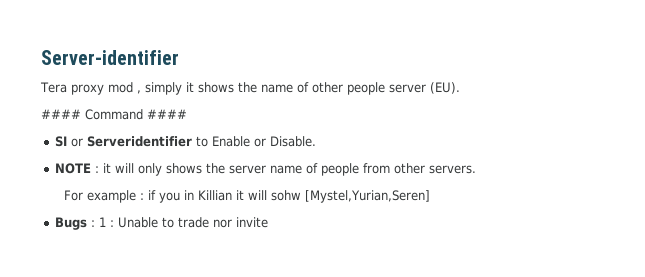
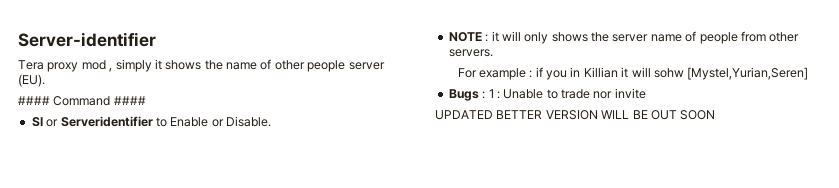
(268, 222) none -> [435,110,716,120] // UPDATED BETTER VERSION WILL BE OUT SOON

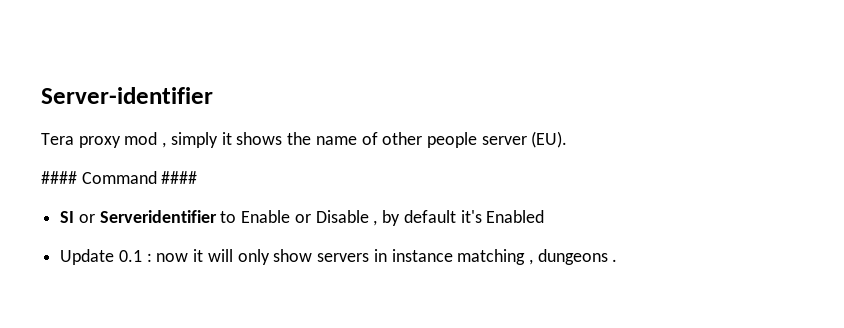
[226,116,271,127] [448,31,800,44] [448,49,493,57] [457,67,809,80] [448,88,646,101] [435,110,716,120] Disable. // NOTE : it will only shows the server name of people from other servers. // For example : if you in Killian it will sohw [Mystel,Yurian,Seren] // Bugs : 1 : Unable to trade nor invite // UPDATED BETTER VERSION WILL BE OUT SOON -> [315,210,545,226] [60,249,618,265] Disable , by default it's Enabled // Update 0.1 : now it will only show servers in instance matching , dungeons .

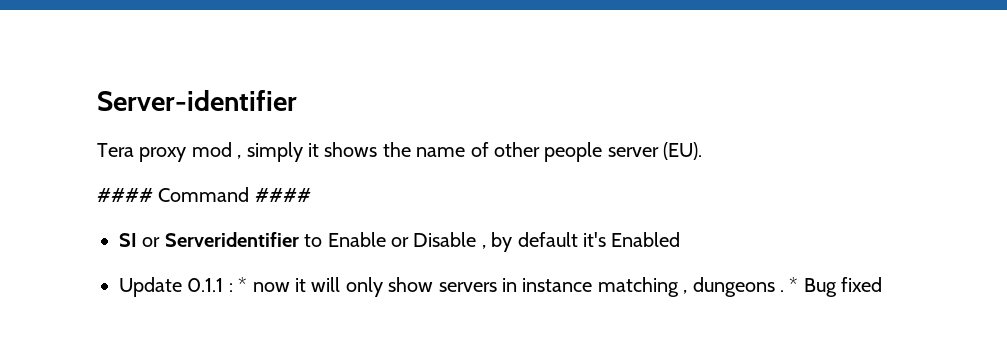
[118,250,152,262] 0.1 : -> [187,277,248,292] 0.1.1 : *
(618, 260) none -> [789,277,883,297] * Bug fixed

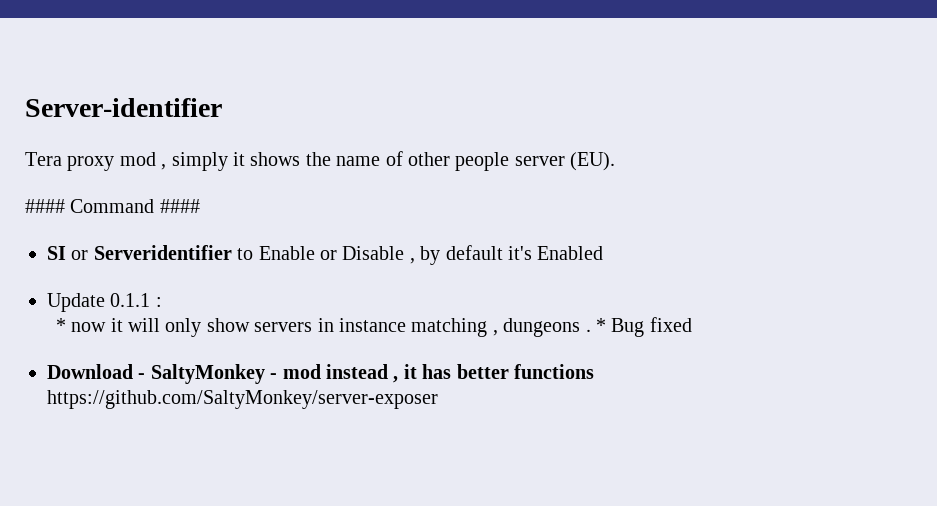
(233, 287) none -> (162, 302) //
(883, 284) none -> [47,364,594,384] [47,390,438,409] // Download - SaltyMonkey - mod instead , it has better functions https://github.com/SaltyMonkey/server-exposer

